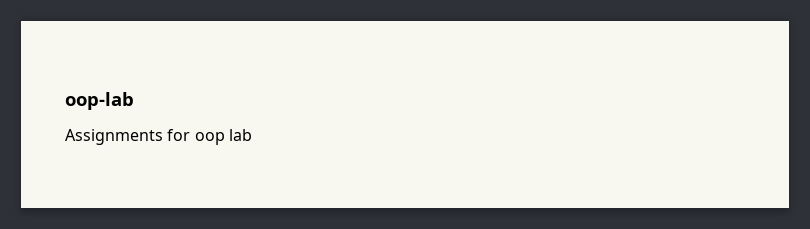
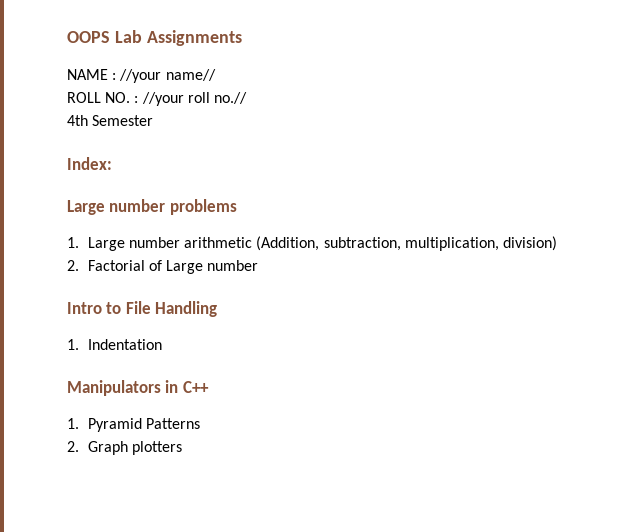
[65,92,134,110] [65,129,252,145] oop-lab // Assignments for oop lab -> [67,30,242,46] [67,69,216,83] [67,92,247,106] [67,115,154,126] [67,157,112,170] [67,199,237,215] [67,236,557,251] [67,260,259,274] [67,301,218,317] [67,339,162,350] [67,380,209,396] [67,418,200,432] [67,441,182,455] OOPS Lab Assignments // NAME : //your name// // ROLL NO. : //your roll no.// // 4th Semester // Index: // Large number problems // 1. Large number arithmetic (Addition, subtraction, multiplication, division) // 2. Factorial of Large number // Intro to File Handling // 1. Indentation // Manipulators in C++ // 1. Pyramid Patterns // 2. Graph plotters

